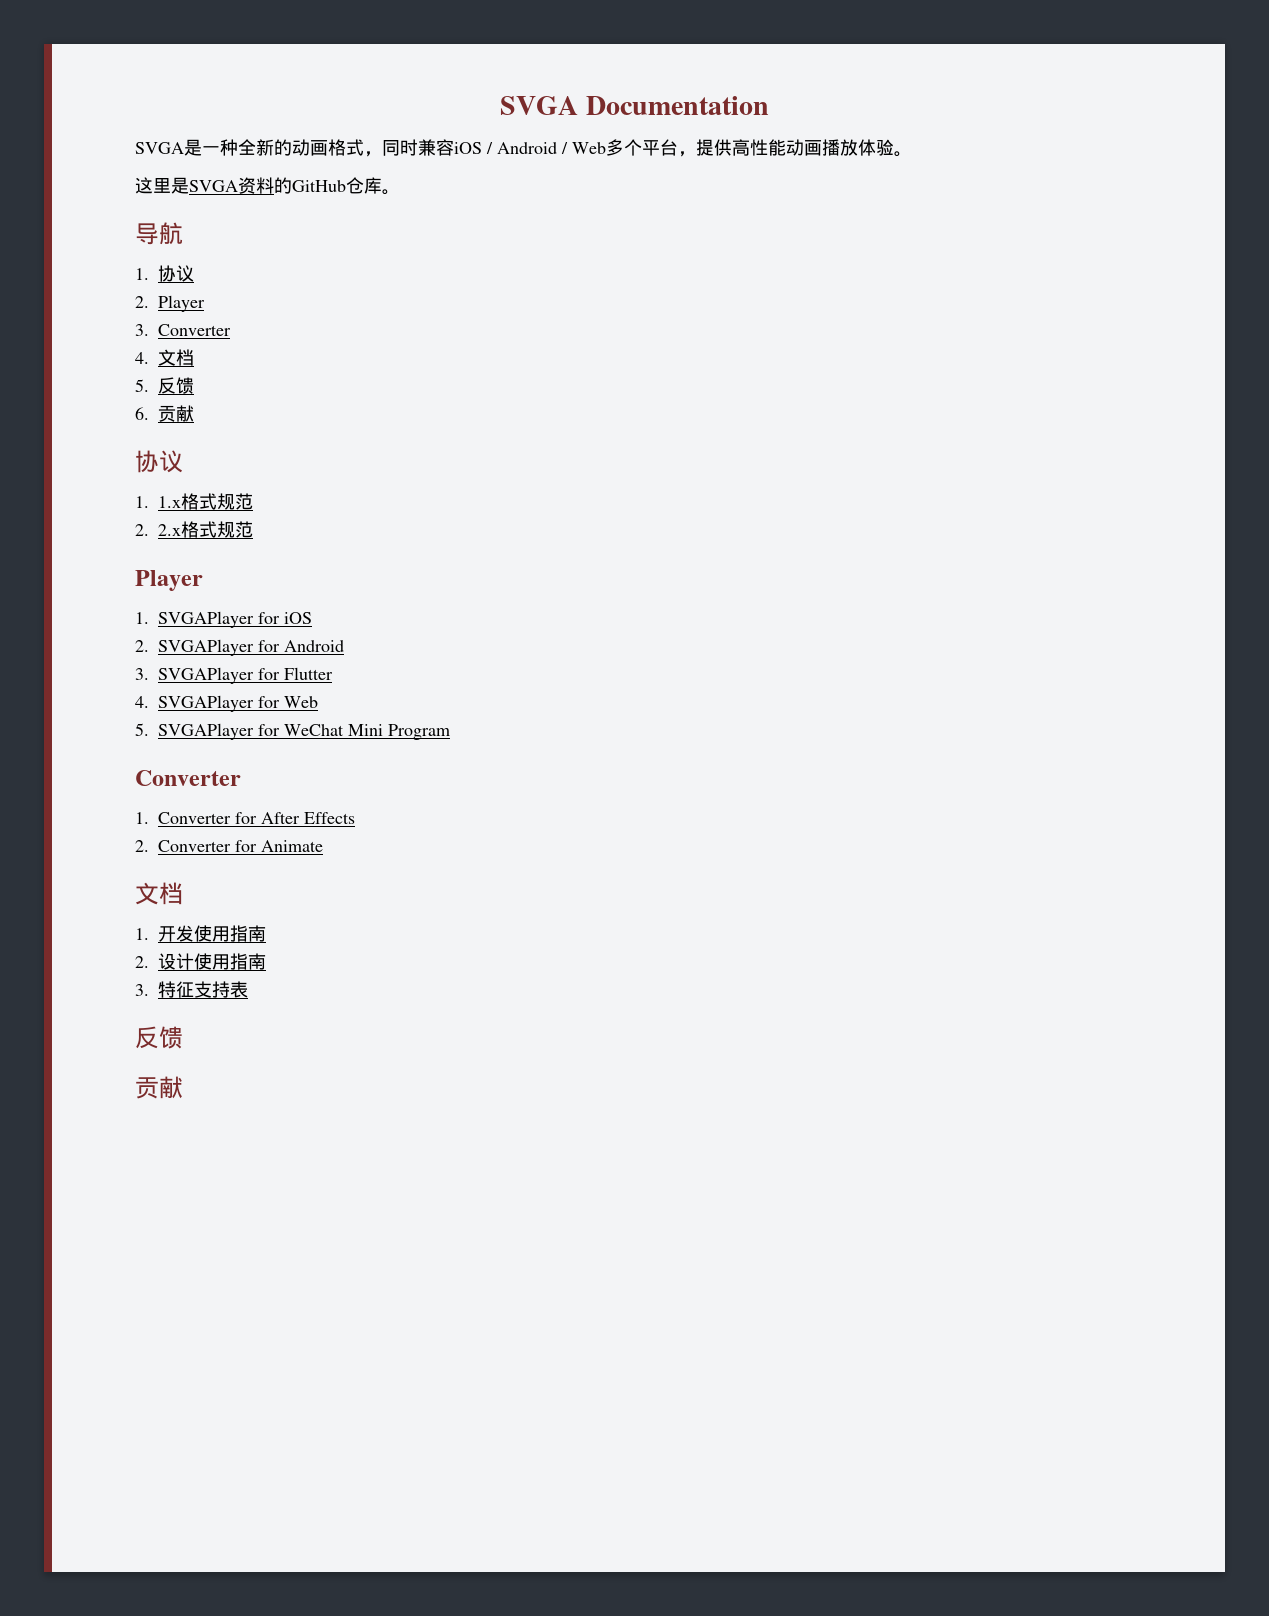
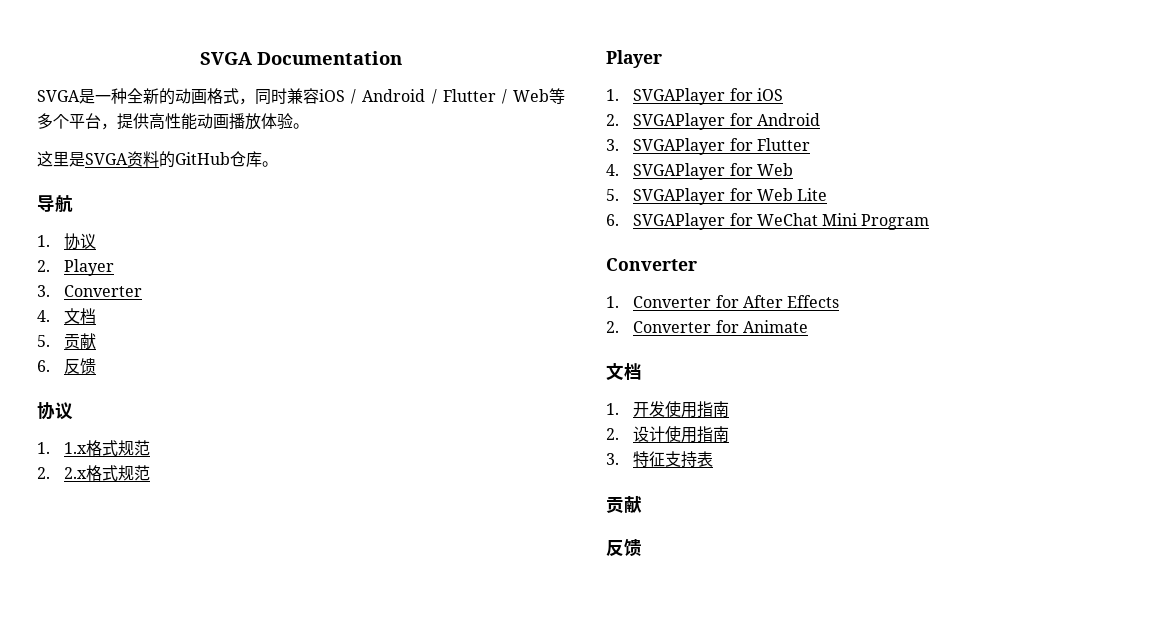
[572,142,606,154] Web -> [442,88,566,104] Flutter / Web等
[158,377,194,394] [135,405,194,422] 反馈 // 6.贡献 -> [64,333,97,350] [37,358,97,374] 贡献 // 6.反馈
(280, 730) none -> [756,188,828,201] [606,213,753,230] Web Lite // 6. SVGAPlayer for
[135,1026,183,1049] [135,1076,183,1099] // 反馈 // 贡献 -> [606,495,642,513] [606,539,642,557] // 贡献 // 反馈

